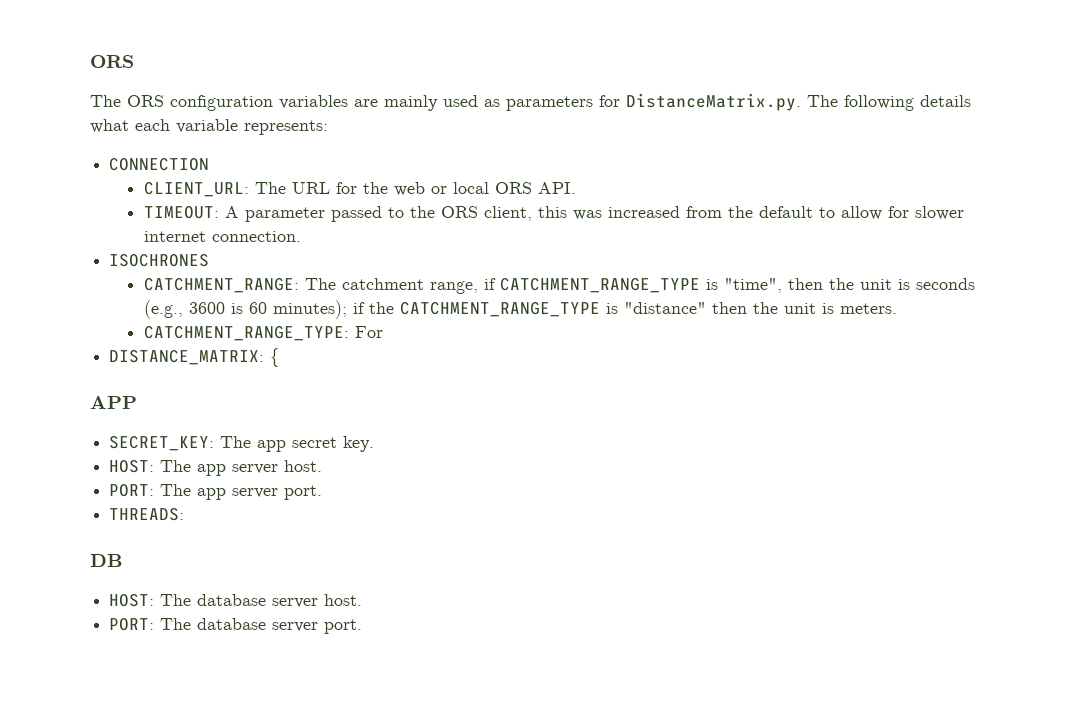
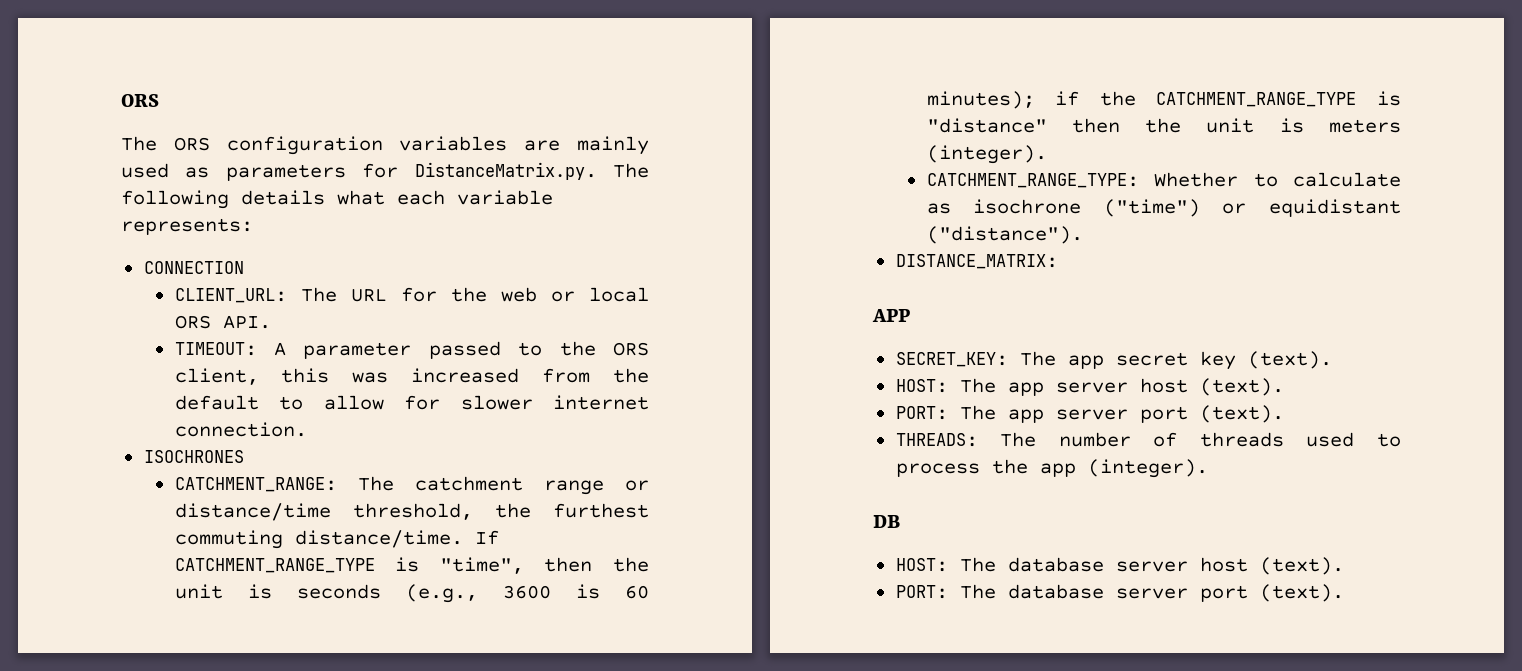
[429,278,496,294] range, if -> [543,480,649,495] [174,503,649,521] [174,530,499,549] range or distance/time threshold, the furthest commuting distance/time. If
[839,303,897,314] meters. -> [1329,119,1401,133] [926,145,1047,164] meters (integer).
[354,326,383,338] For -> [1154,172,1401,187] [926,199,1401,217] [926,226,1083,244] Whether to calculate as isochrone ("time") or equidistant ("distance").
[270,348,280,367] { -> (1058, 261) none
[343,436,375,452] key. -> [1199,351,1332,370] key (text).
[284,460,323,472] host. -> [1139,378,1284,396] host (text).
[284,485,323,500] port. -> [1139,405,1284,423] port (text).
(185, 514) none -> [1000,432,1401,447] [895,459,1208,478] The number of threads used to process the app (integer).
[324,594,363,606] host. -> [1199,557,1344,575] host (text).
[324,619,363,634] port. -> [1199,584,1344,602] port (text).

